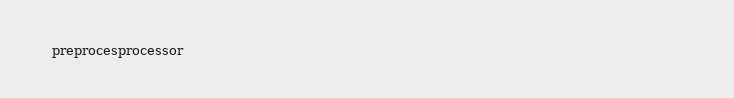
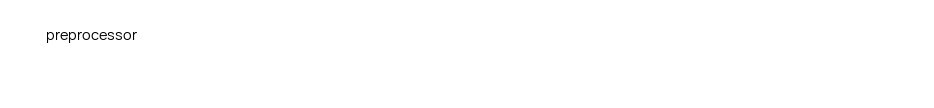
[52,48,184,58] preprocesprocessor -> [46,31,137,43] preprocessor

